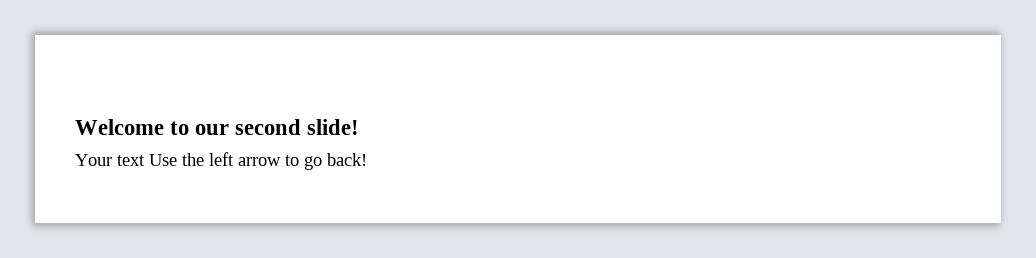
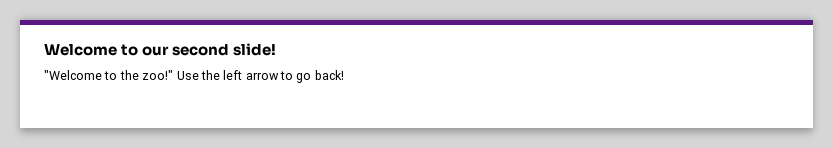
[75,154,145,166] Your text -> [44,70,174,80] "Welcome to the zoo!"

